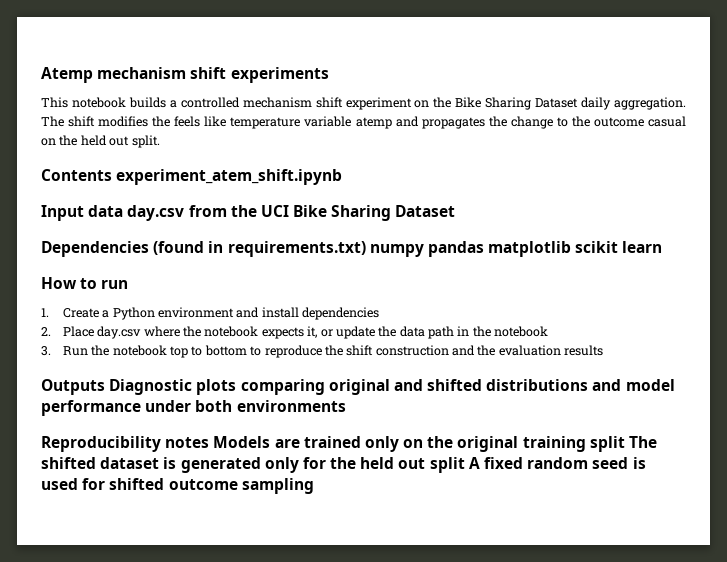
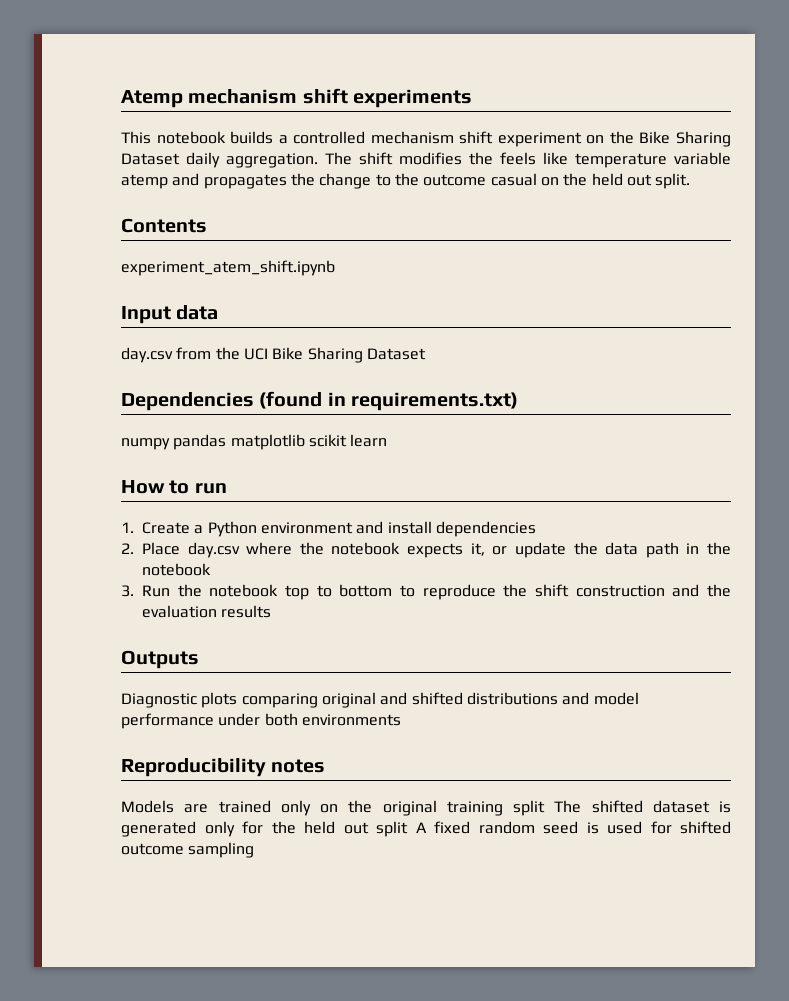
(112, 175) none -> (207, 225) //
(124, 211) none -> (219, 312) //
(366, 249) none -> (519, 401) //
(105, 387) none -> (199, 659) //
(210, 442) none -> (326, 766) //

